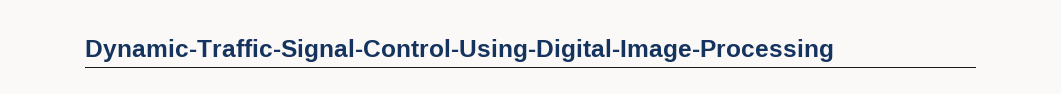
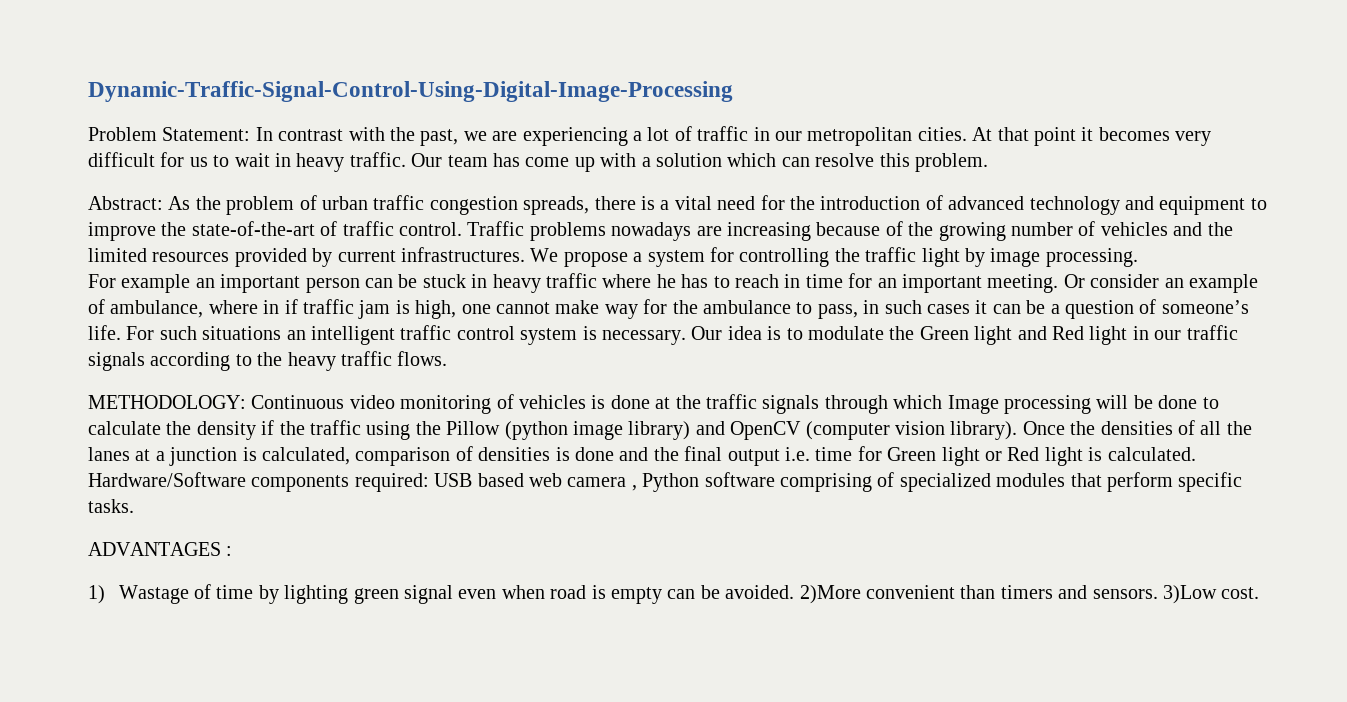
(834, 50) none -> [88,126,1212,146] [88,152,988,172] [88,195,1267,215] [88,221,1233,241] [88,247,1138,267] [88,273,1258,293] [88,299,1249,319] [88,325,1238,345] [88,351,448,371] [88,394,1219,414] [88,420,1252,440] [88,446,1196,466] [88,472,1243,492] [88,499,134,513] [88,542,233,556] [88,584,1260,604] // Problem Statement: In contrast with the past, we are experiencing a lot of traffic in our metropolitan cities. At that point it becomes very difficult for us to wait in heavy traffic. Our team has come up with a solution which can resolve this problem. // Abstract: As the problem of urban traffic congestion spreads, there is a vital need for the introduction of advanced technology and equipment to improve the state-of-the-art of traffic control. Traffic problems nowadays are increasing because of the growing number of vehicles and the limited resources provided by current infrastructures. We propose a system for controlling the traffic light by image processing. // For example an important person can be stuck in heavy traffic where he has to reach in time for an important meeting. Or consider an example of ambulance, where in if traffic jam is high, one cannot make way for the ambulance to pass, in such cases it can be a question of someone’s life. For such situations an intelligent traffic control system is necessary. Our idea is to modulate the Green light and Red light in our traffic signals according to the heavy traffic flows. // METHODOLOGY: Continuous video monitoring of vehicles is done at the traffic signals through which Image processing will be done to calculate the density if the traffic using the Pillow (python image library) and OpenCV (computer vision library). Once the densities of all the lanes at a junction is calculated, comparison of densities is done and the final output i.e. time for Green light or Red light is calculated. Hardware/Software components required: USB based web camera , Python software comprising of specialized modules that perform specific tasks. // ADVANTAGES : // 1) Wastage of time by lighting green signal even when road is empty can be avoided. 2)More convenient than timers and sensors. 3)Low cost.

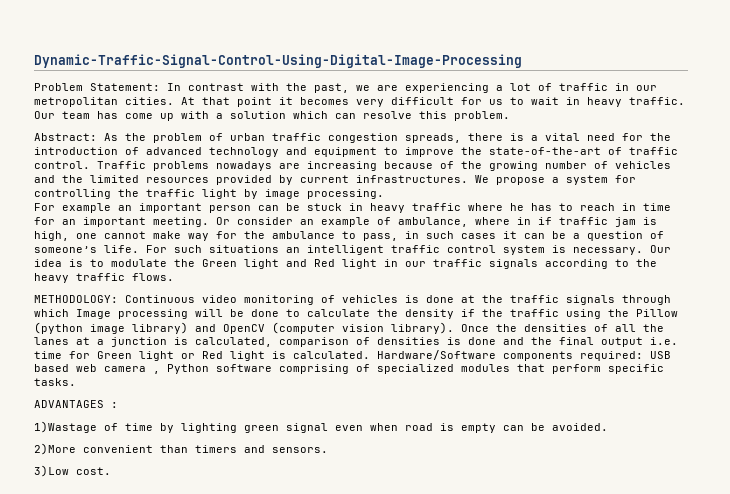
[88,585,189,604] 1) Wastage -> [34,421,97,433] 1)Wastage
(795, 592) none -> (608, 427) //
(1158, 594) none -> (328, 450) //

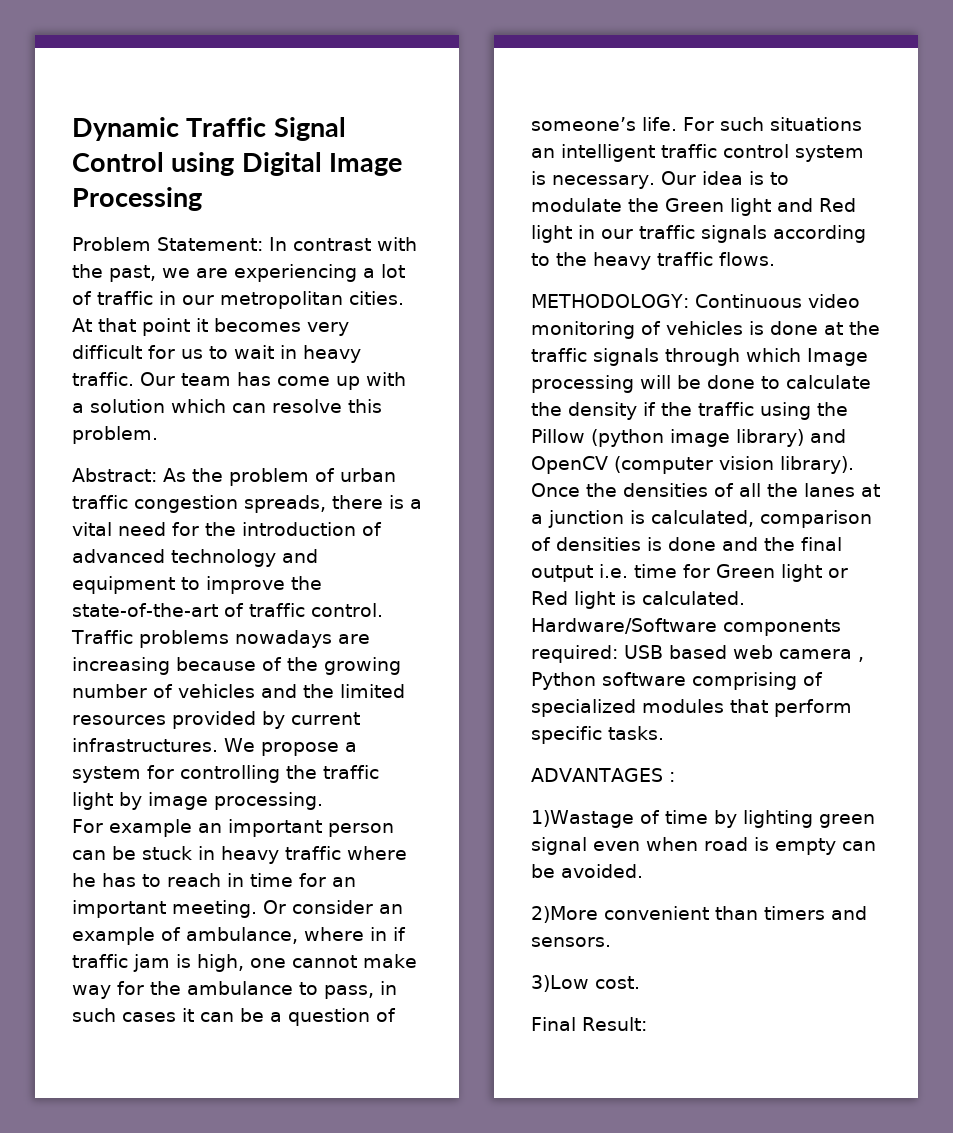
[34,54,522,68] Dynamic-Traffic-Signal-Control-Using-Digital-Image-Processing -> [72,117,346,141] [72,152,402,176] [72,187,202,211] Dynamic Traffic Signal Control using Digital Image Processing
(111, 471) none -> [531,1017,647,1031] // Final Result:

